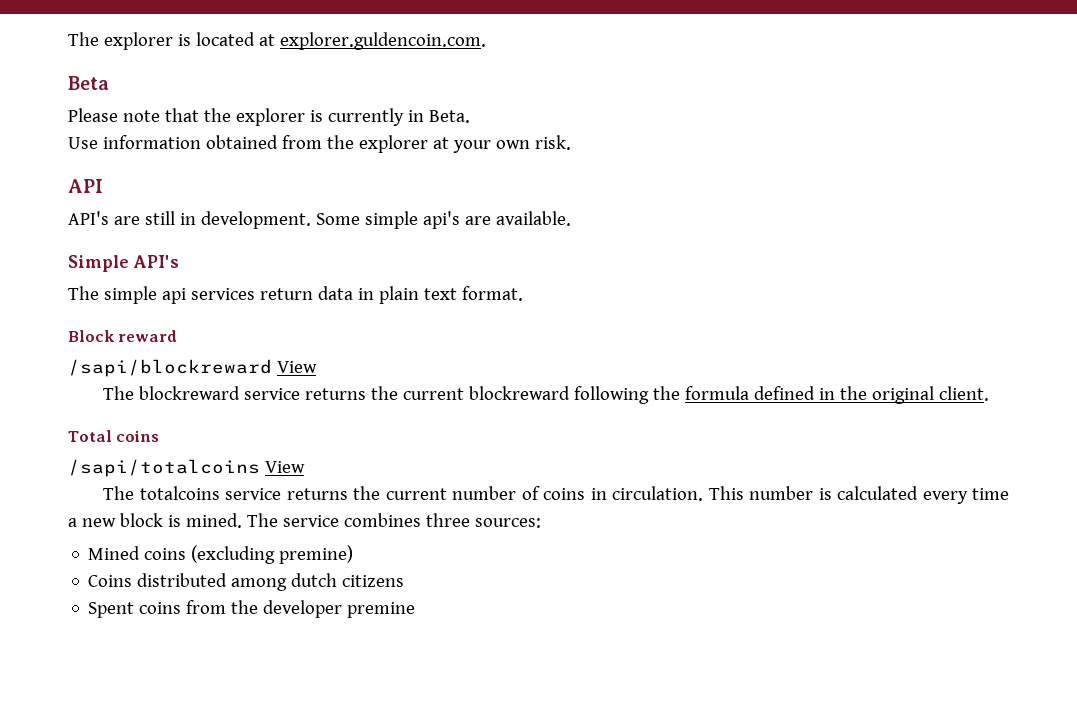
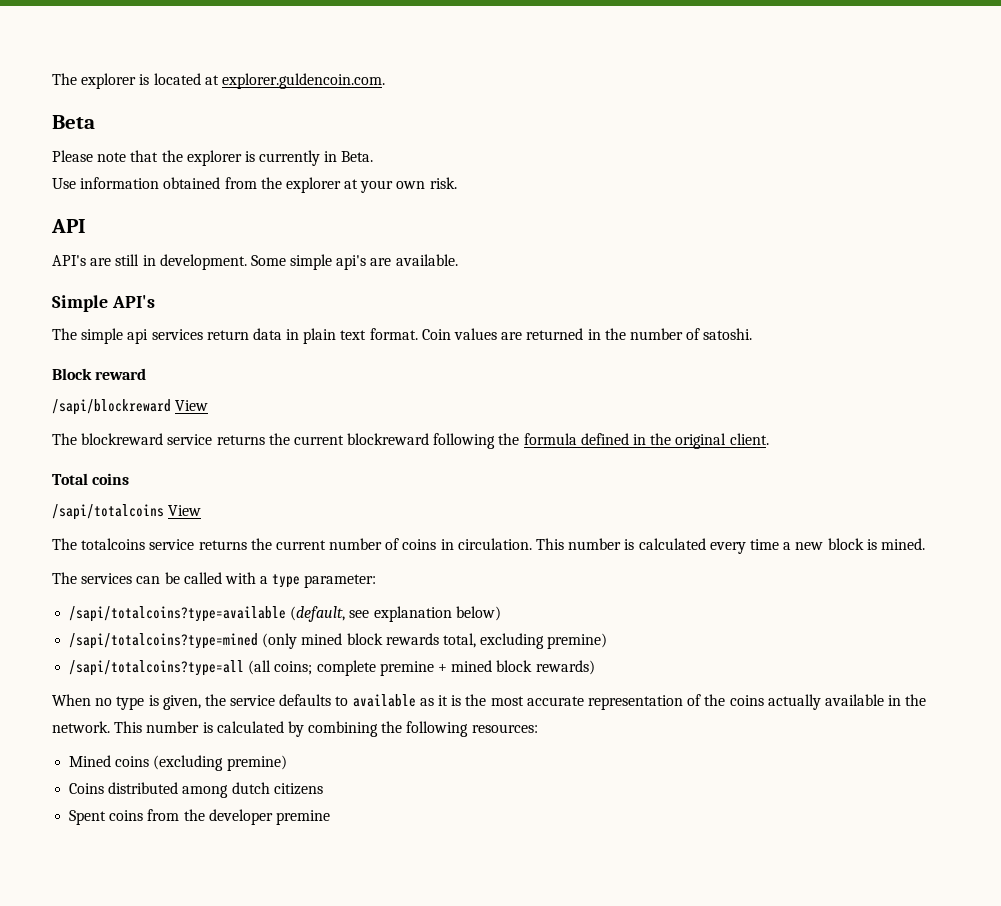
(523, 293) none -> [421,328,753,340] Coin values are returned in the number of satoshi.
[246,513,541,528] The service combines three sources: -> [52,572,377,588] [69,606,501,622] [69,633,608,649] [69,660,595,676] [52,694,927,710] [52,721,538,737] // The services can be called with a type parameter: // /sapi/totalcoins?type=available (default, see explanation below) // /sapi/totalcoins?type=mined (only mined block rewards total, excluding premine) // /sapi/totalcoins?type=all (all coins; complete premine + mined block rewards) // When no type is given, the service defaults to available as it is the most accurate representation of the coins actually available in the network. This number is calculated by combining the following resources:

